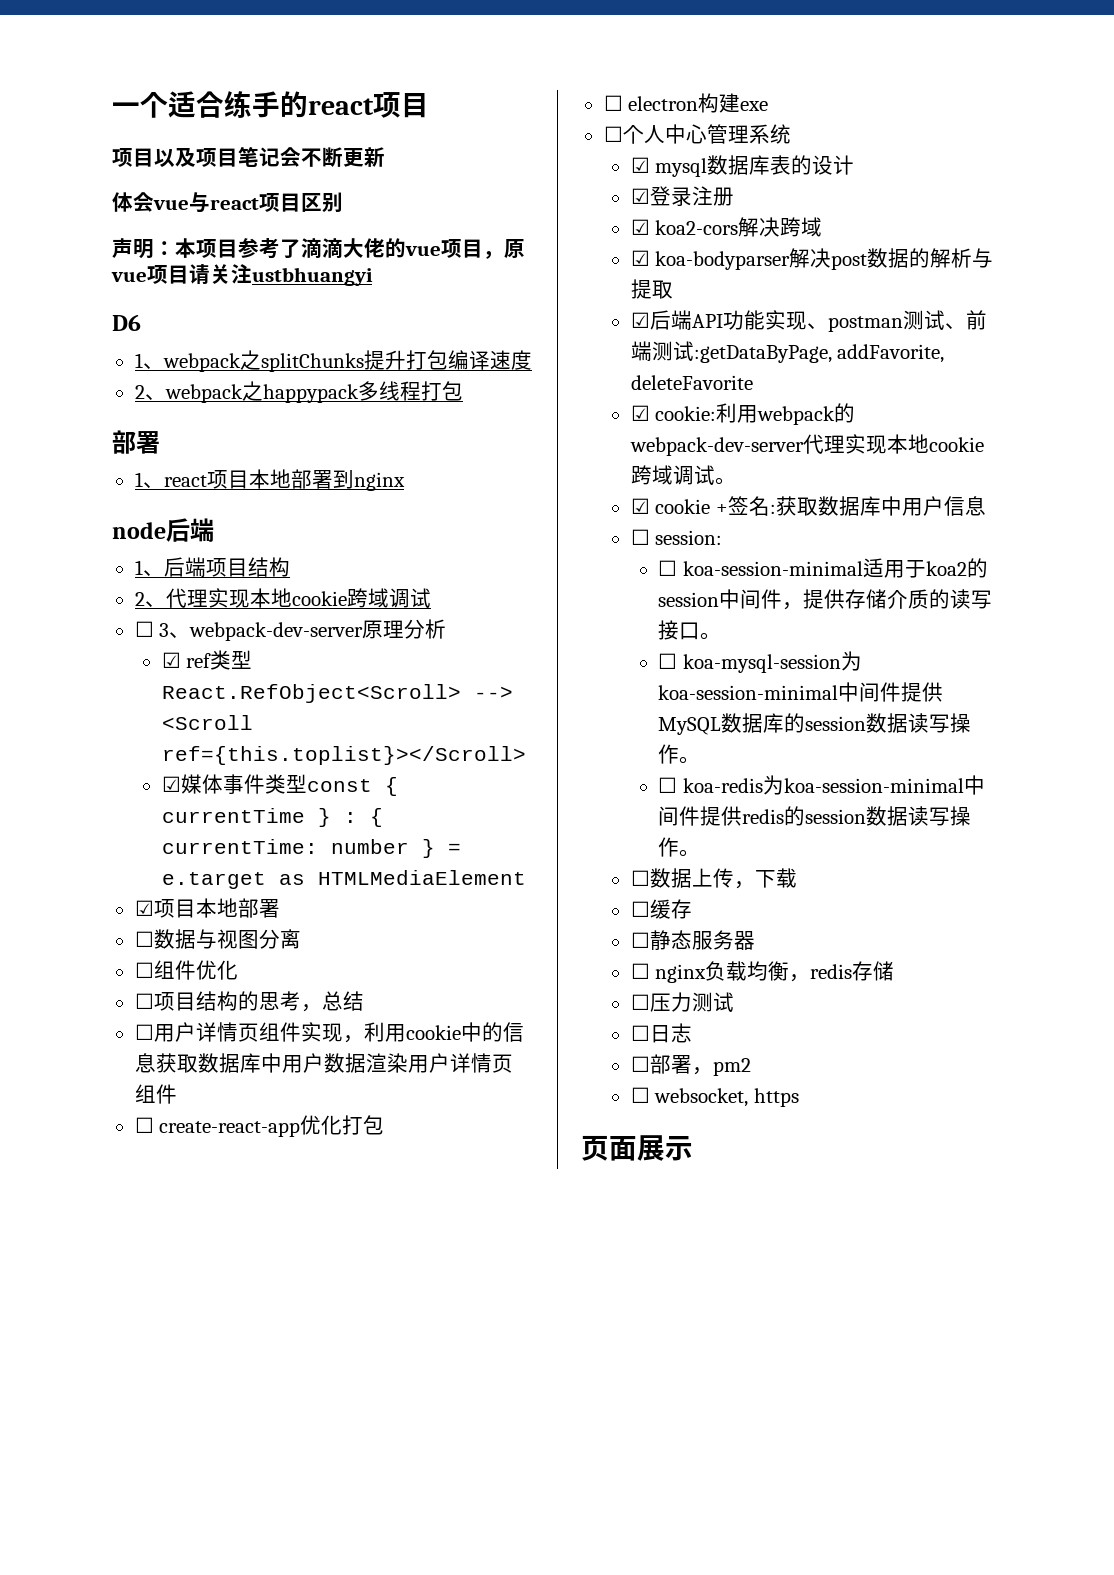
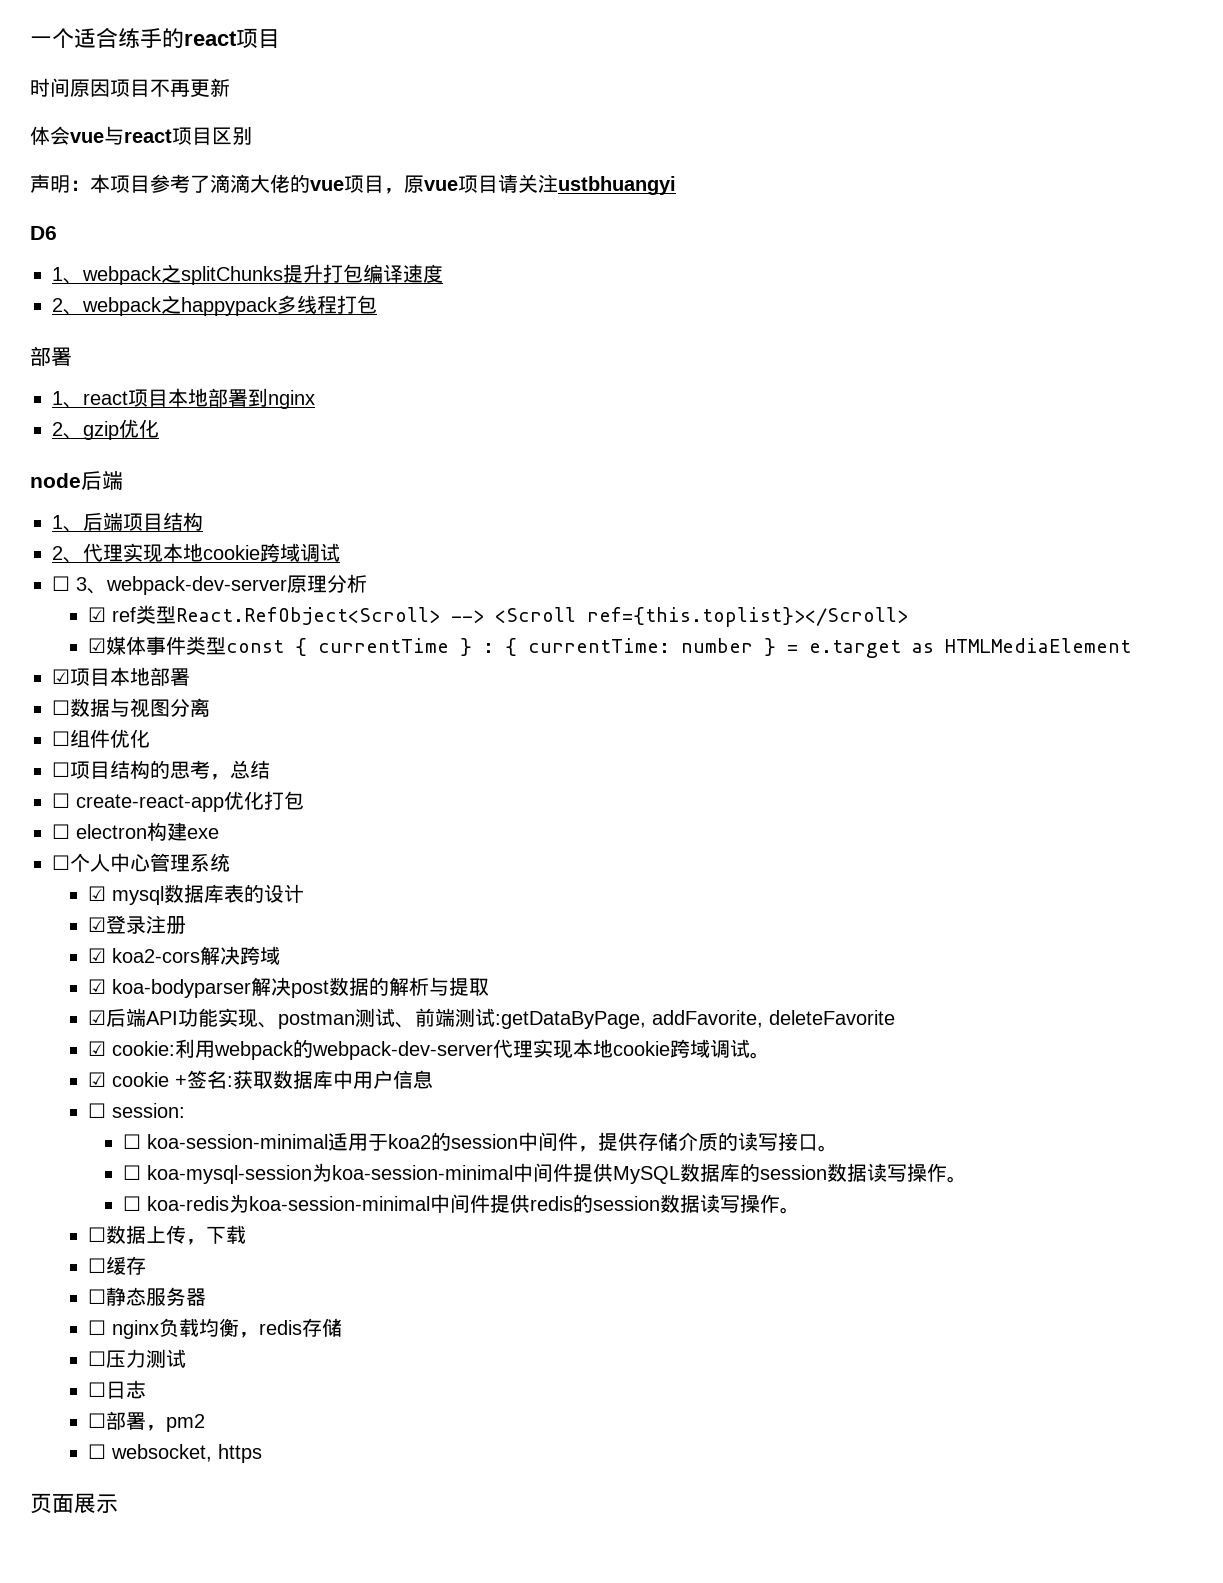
[112,146,343,167] 项目以及项目笔记会不断 -> [30,78,190,97] 时间原因项目不再
(405, 481) none -> [52,419,159,440] // 2、gzip优化
[134,1022,524,1043] [134,1053,513,1073] [134,1084,177,1104] // ☐用户详情页组件实现，利用cookie中的信息获取数据库中用户数据渲染用户详情页组件 -> (270, 769) none

